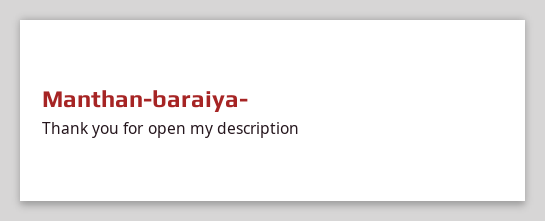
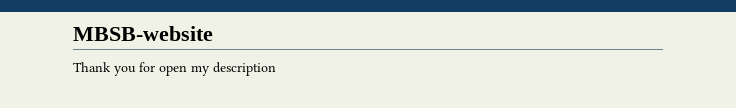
[42,90,248,112] Manthan-baraiya- -> [73,26,213,41] MBSB-website

